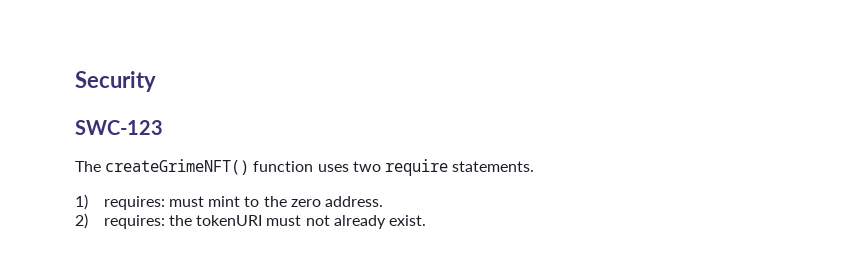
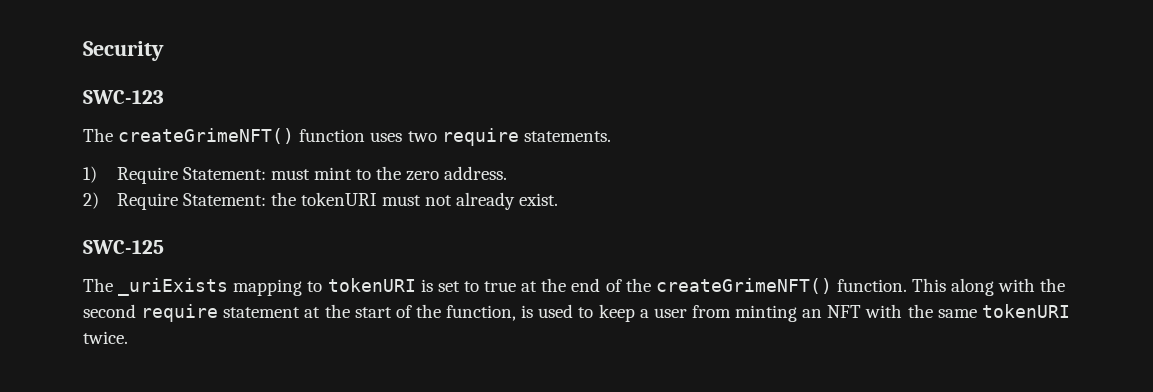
[103,196,165,210] requires: -> [116,167,266,184] Require Statement:
[103,215,165,229] requires: -> [116,193,266,210] Require Statement:
(426, 220) none -> [83,240,164,254] [83,278,1066,296] [83,304,1070,322] [83,331,128,344] // SWC-125 // The _uriExists mapping to tokenURI is set to true at the end of the createGrimeNFT() function. This along with the second require statement at the start of the function, is used to keep a user from minting an NFT with the same tokenURI twice.

